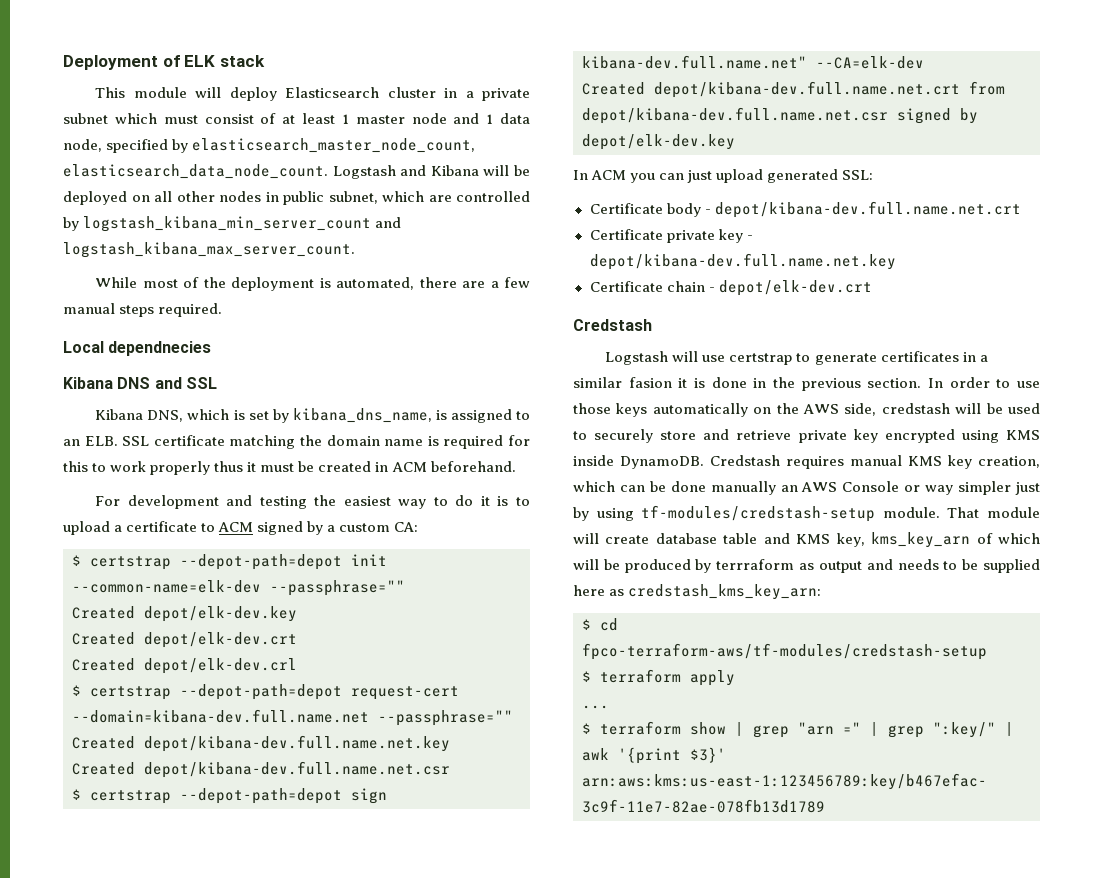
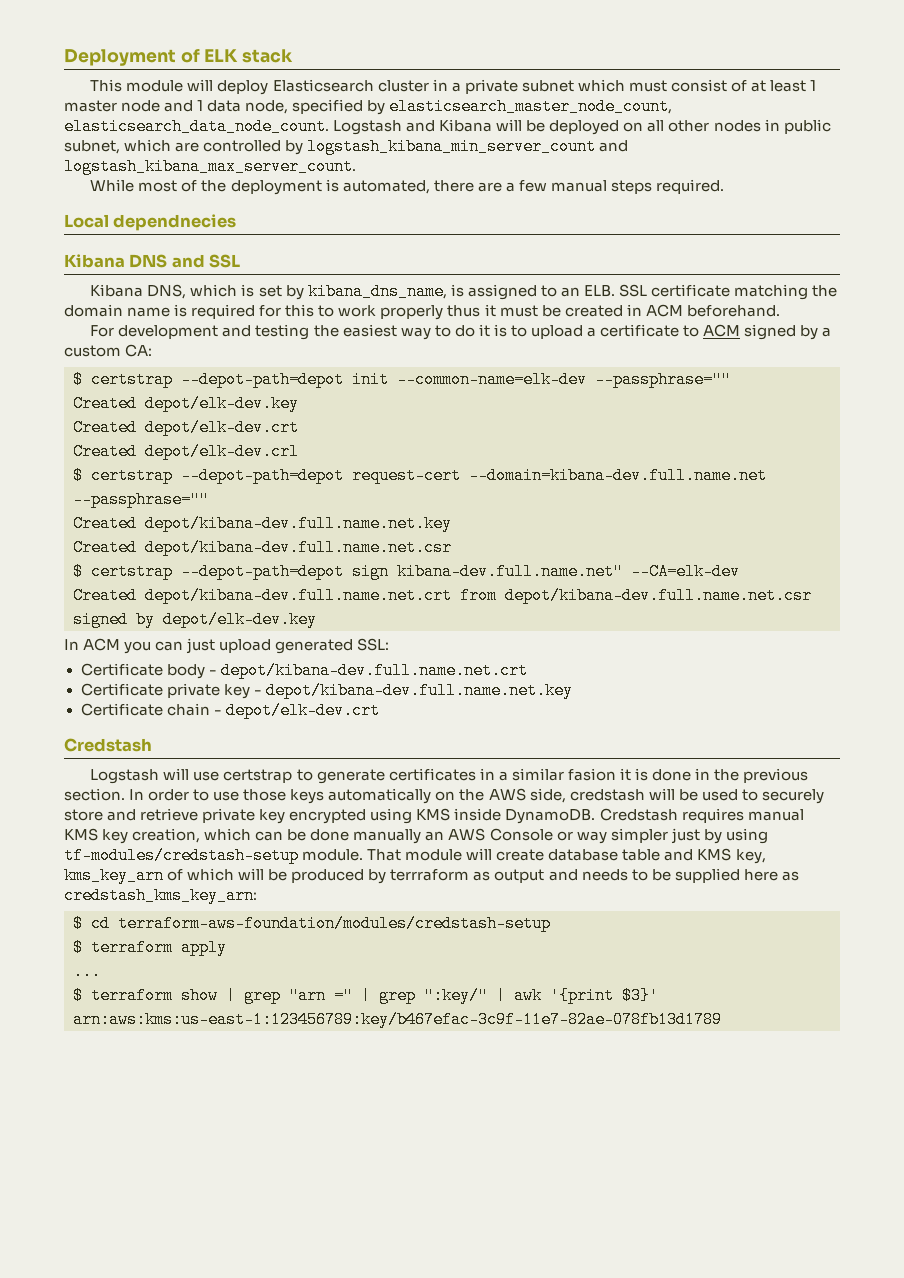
[582,643,987,660] fpco-terraform-aws/tf-modules/credstash-setup -> [118,915,551,932] terraform-aws-foundation/modules/credstash-setup

